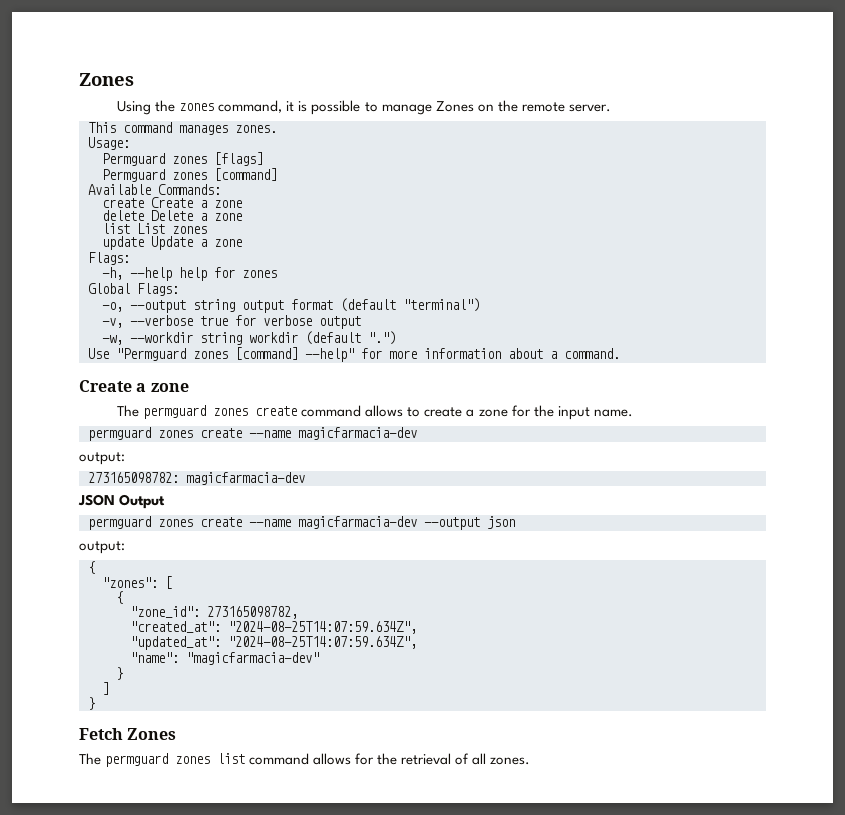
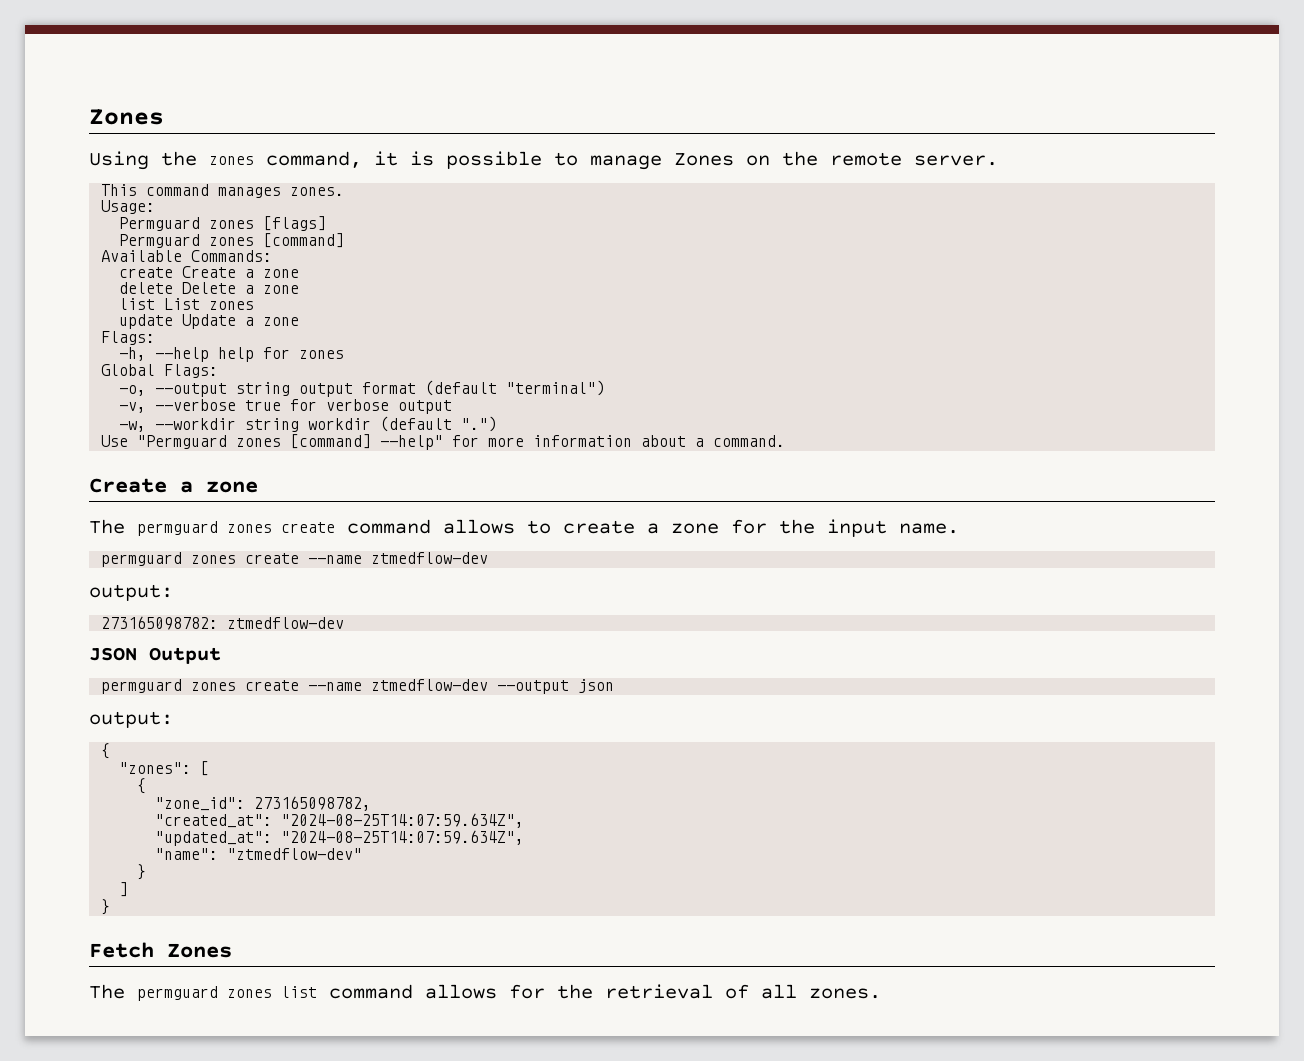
[298,427,417,440] magicfarmacia-dev -> [371,552,489,564] ztmedflow-dev
[186,472,305,485] magicfarmacia-dev -> [227,617,345,629] ztmedflow-dev
[298,516,417,529] magicfarmacia-dev -> [371,679,489,691] ztmedflow-dev
[186,652,319,665] "magicfarmacia-dev" -> [227,848,363,860] "ztmedflow-dev"

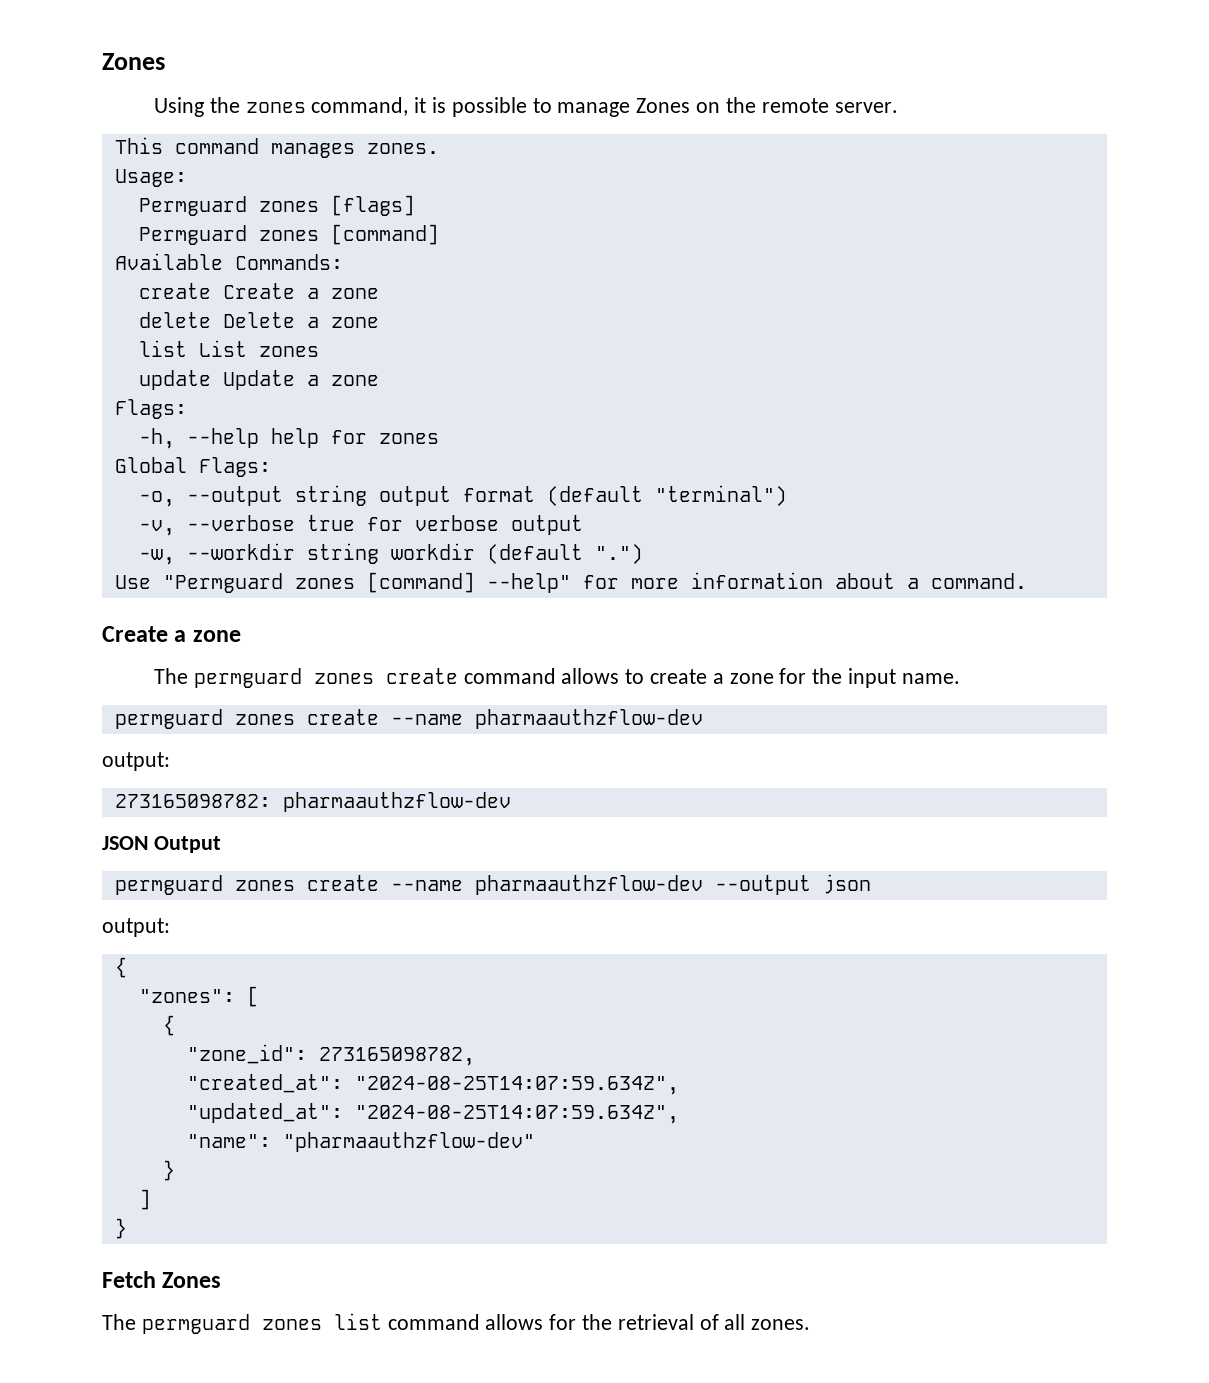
[371,552,489,564] ztmedflow-dev -> [474,709,703,729] pharmaauthzflow-dev
[227,617,345,629] ztmedflow-dev -> [282,792,511,812] pharmaauthzflow-dev
[371,679,489,691] ztmedflow-dev -> [474,875,703,895] pharmaauthzflow-dev
[227,848,363,860] "ztmedflow-dev" -> [282,1132,535,1152] "pharmaauthzflow-dev"

